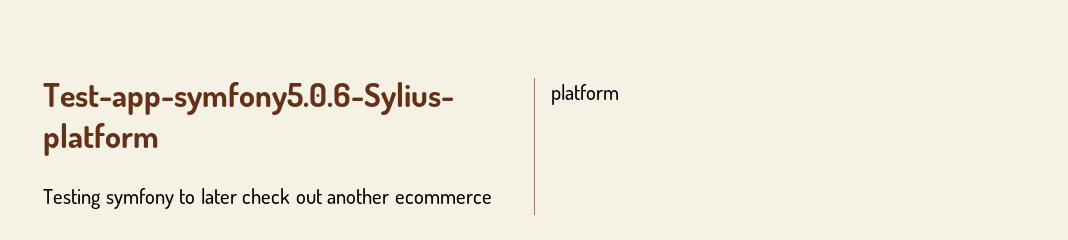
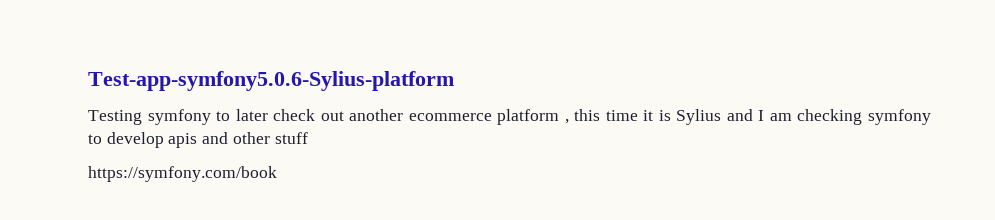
(619, 94) none -> [564,109,931,125] [88,132,308,148] [88,166,277,182] , this time it is Sylius and I am checking symfony to develop apis and other stuff // https://symfony.com/book

